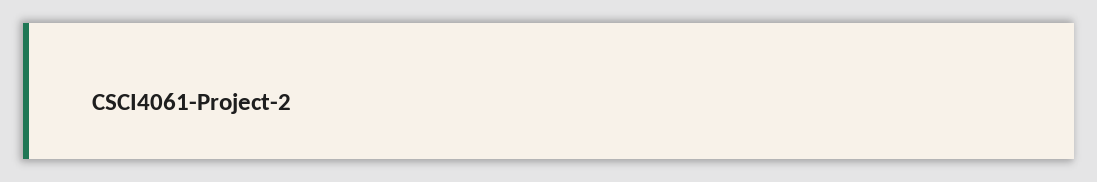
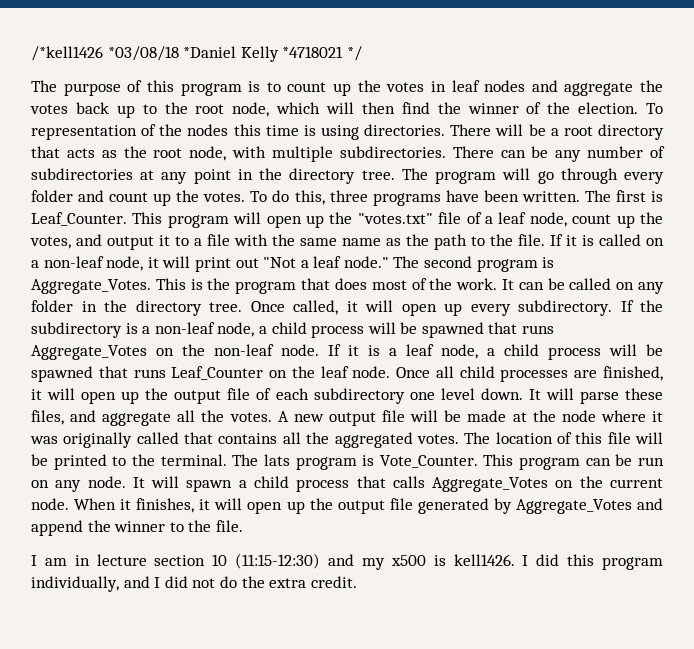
[92,93,291,114] CSCI4061-Project-2 -> [31,46,362,62] [31,80,663,96] [30,102,663,118] [31,124,664,140] [31,146,665,162] [31,168,664,184] [31,190,663,206] [31,212,663,228] [30,234,664,250] [31,256,555,272] [31,278,664,294] [31,300,663,316] [31,322,555,338] [31,344,663,360] [31,366,663,382] [31,388,663,404] [31,410,664,426] [30,432,663,448] [31,454,664,470] [31,476,664,492] [31,498,663,514] [31,520,243,536] [31,553,663,570] [31,576,357,592] /*kell1426 *03/08/18 *Daniel Kelly *4718021 */ // The purpose of this program is to count up the votes in leaf nodes and aggregate the votes back up to the root node, which will then find the winner of the election. To representation of the nodes this time is using directories. There will be a root directory that acts as the root node, with multiple subdirectories. There can be any number of subdirectories at any point in the directory tree. The program will go through every folder and count up the votes. To do this, three programs have been written. The first is Leaf_Counter. This program will open up the "votes.txt" file of a leaf node, count up the votes, and output it to a file with the same name as the path to the file. If it is called on a non-leaf node, it will print out "Not a leaf node." The second program is Aggregate_Votes. This is the program that does most of the work. It can be called on any folder in the directory tree. Once called, it will open up every subdirectory. If the subdirectory is a non-leaf node, a child process will be spawned that runs Aggregate_Votes on the non-leaf node. If it is a leaf node, a child process will be spawned that runs Leaf_Counter on the leaf node. Once all child processes are finished, it will open up the output file of each subdirectory one level down. It will parse these files, and aggregate all the votes. A new output file will be made at the node where it was originally called that contains all the aggregated votes. The location of this file will be printed to the terminal. The lats program is Vote_Counter. This program can be run on any node. It will spawn a child process that calls Aggregate_Votes on the current node. When it finishes, it will open up the output file generated by Aggregate_Votes and append the winner to the file. // I am in lecture section 10 (11:15-12:30) and my x500 is kell1426. I did this program individually, and I did not do the extra credit.

